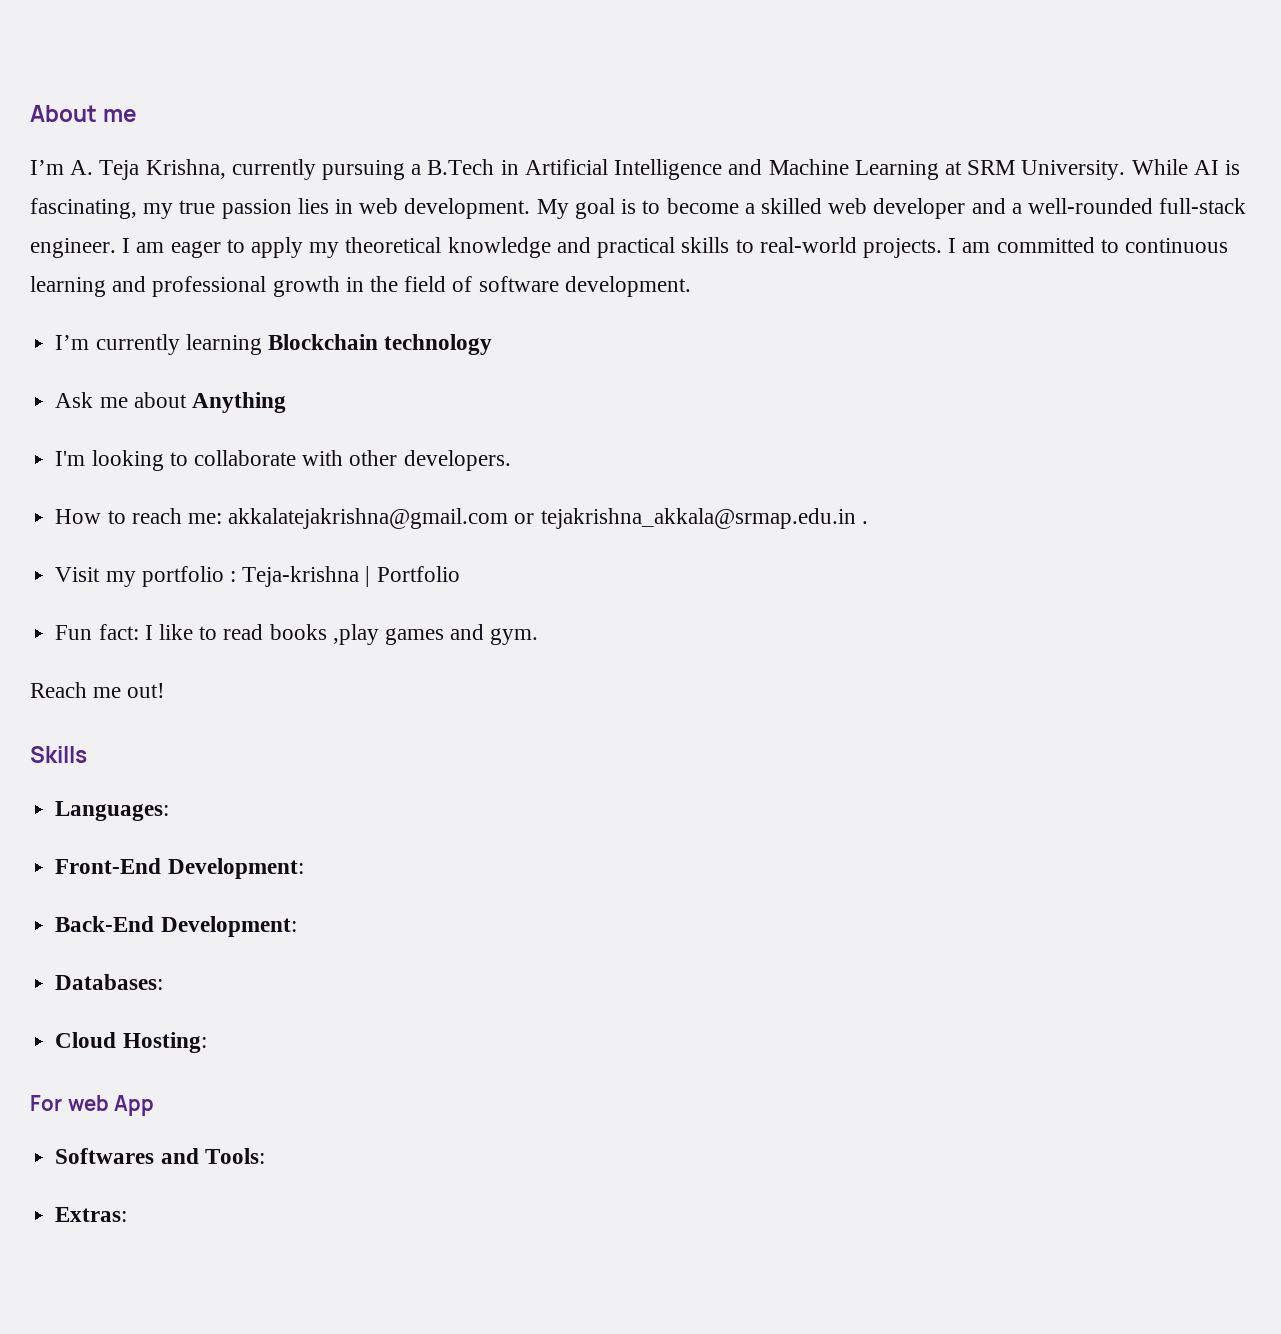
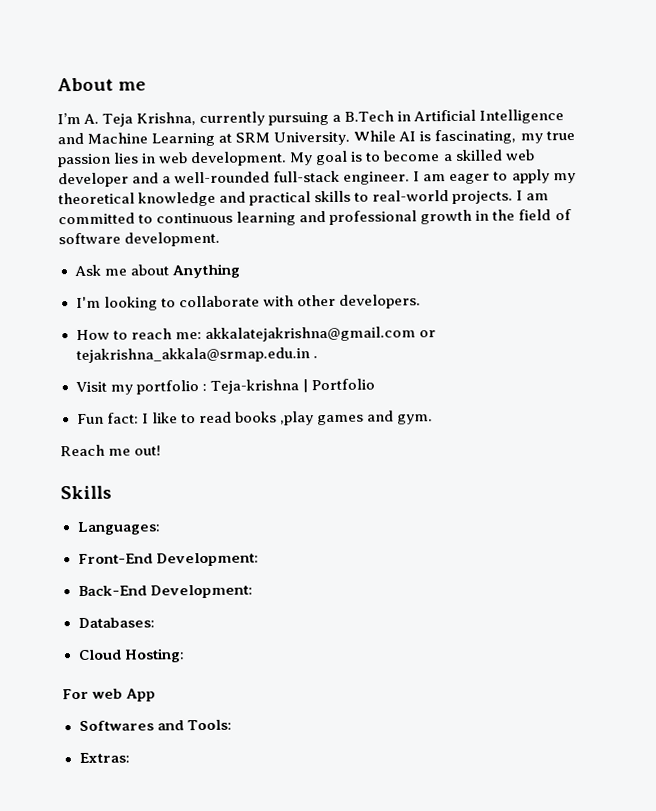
[55,334,493,355] // I’m currently learning Blockchain technology -> (221, 239) none

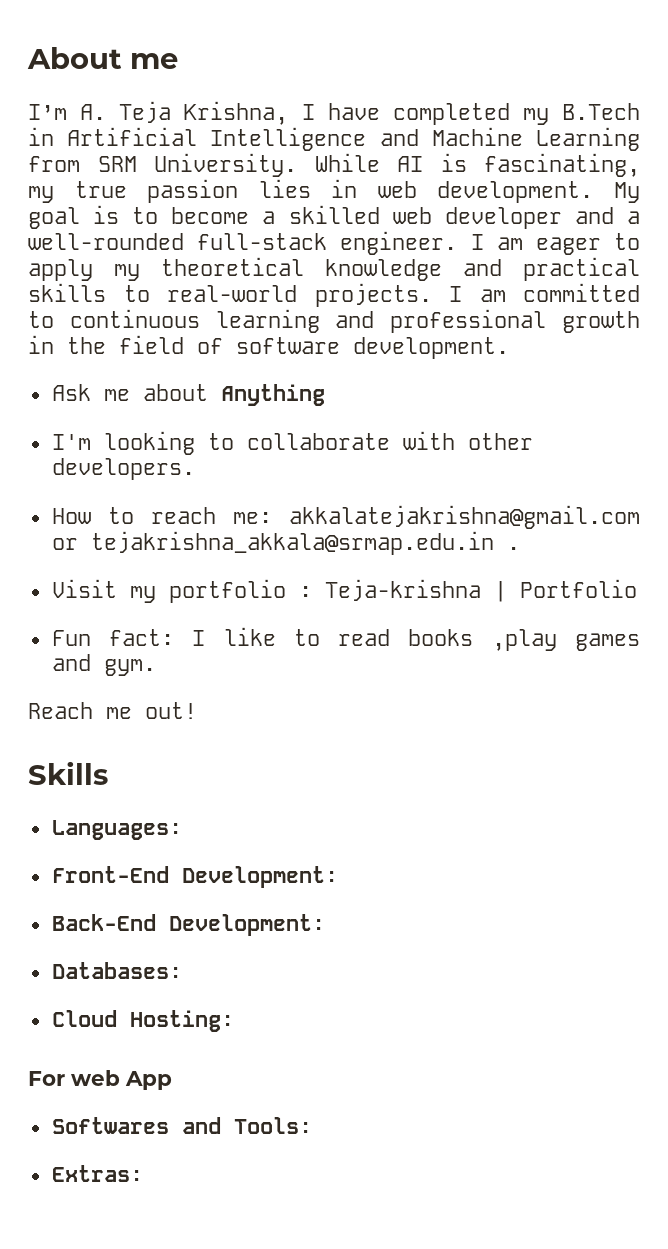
[199,111,342,127] currently pursuing a -> [301,103,549,125] I have completed my
[218,133,233,143] at -> [28,156,80,172] from

